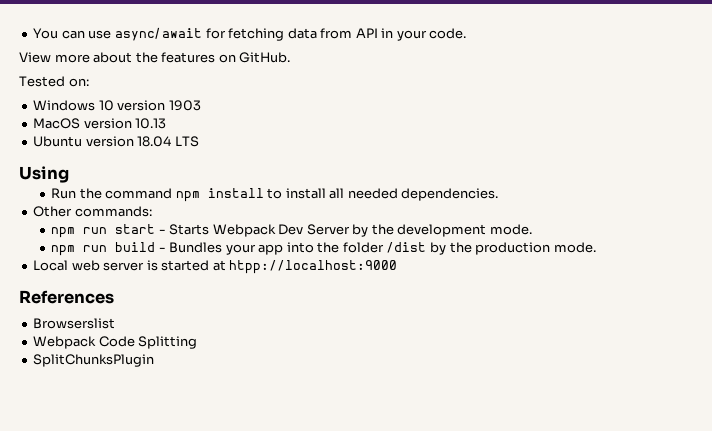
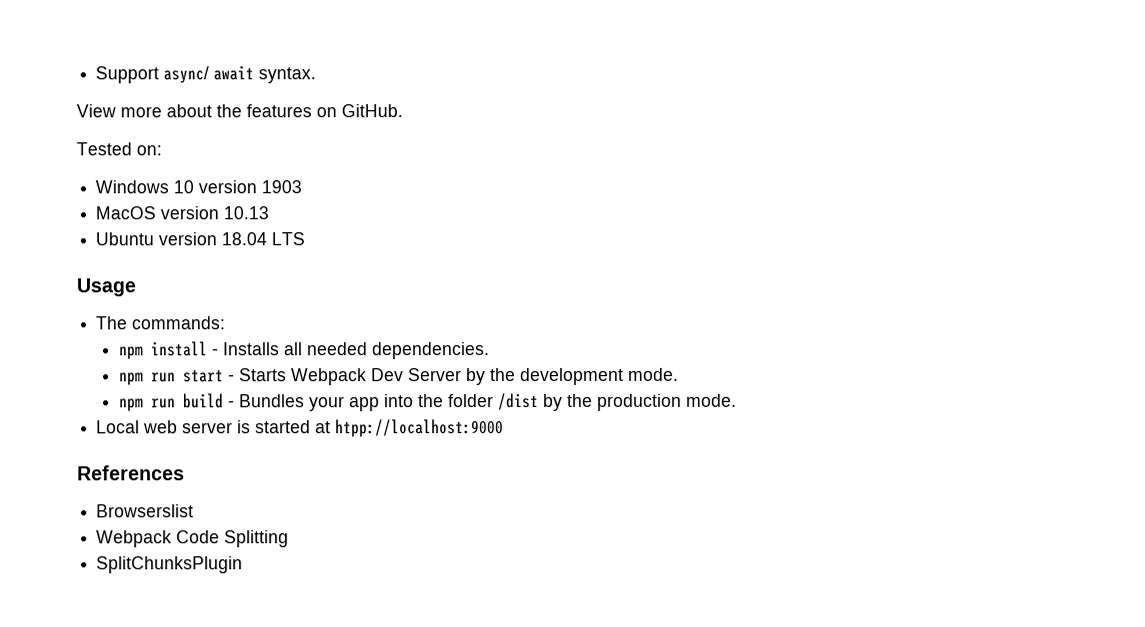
[33,27,467,41] You can use async/ await for fetching data from API in your code. -> [95,65,317,84] Support async/ await syntax.
[19,166,69,183] [51,188,326,202] Using // Run the command npm install to install -> [76,278,136,297] [96,316,227,330] [118,341,280,360] Usage // The commands: // npm install - Installs
[33,206,152,217] // Other commands: -> (490, 351) none

